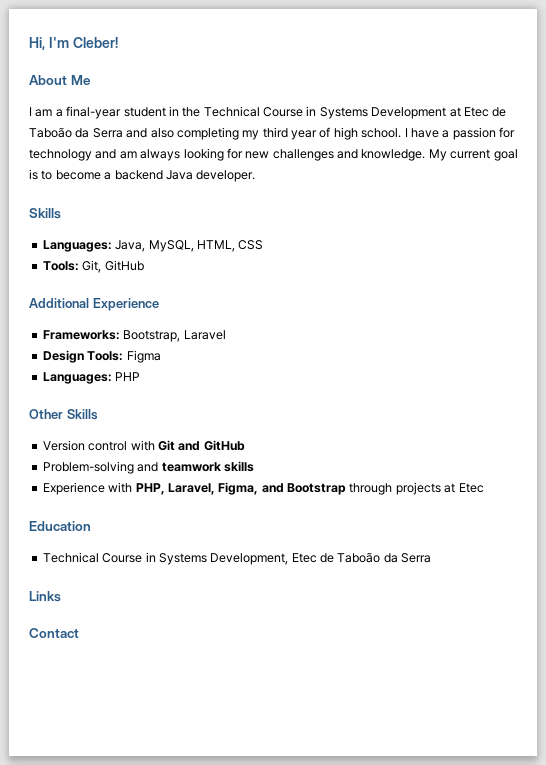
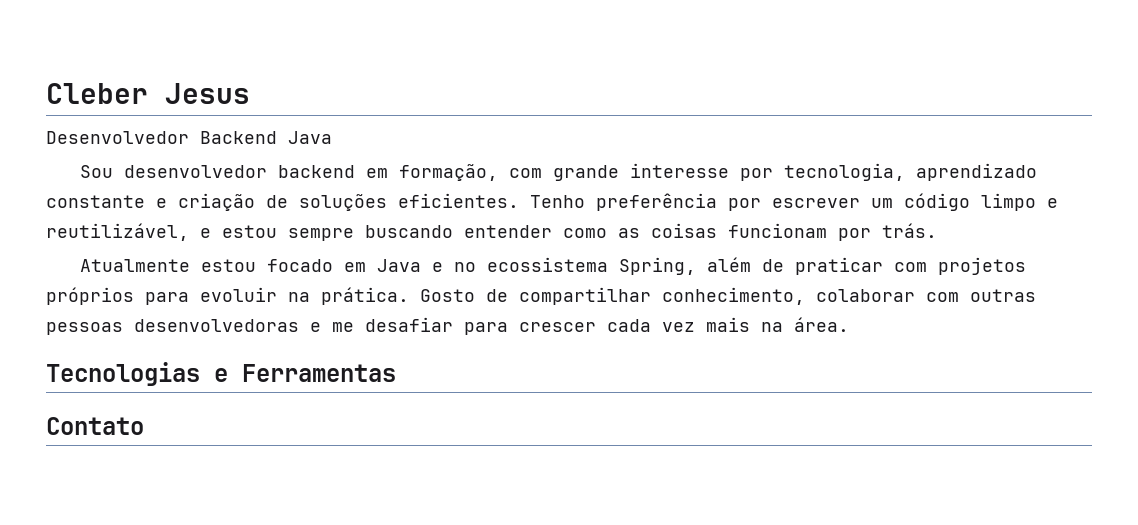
[29,37,118,50] [29,75,91,85] [29,106,507,119] [29,127,515,140] [29,148,518,161] [29,169,256,182] [29,208,61,219] [42,240,264,252] [42,260,144,273] [29,298,159,311] [42,330,226,342] [42,350,161,363] [42,372,141,384] [29,409,98,420] [42,440,245,451] [42,461,254,474] [42,482,484,495] [29,521,91,531] [42,552,432,565] [29,591,61,602] [29,628,79,638] Hi, I'm Cleber! // About Me // I am a final-year student in the Technical Course in Systems Development at Etec de Taboão da Serra and also completing my third year of high school. I have a passion for technology and am always looking for new challenges and knowledge. My current goal is to become a backend Java developer. // Skills // Languages: Java, MySQL, HTML, CSS // Tools: Git, GitHub // Additional Experience // Frameworks: Bootstrap, Laravel // Design Tools: Figma // Languages: PHP // Other Skills // Version control with Git and GitHub // Problem-solving and teamwork skills // Experience with PHP, Laravel, Figma, and Bootstrap through projects at Etec // Education // Technical Course in Systems Development, Etec de Taboão da Serra // Links // Contact -> [46,83,250,104] [46,131,332,144] [80,163,1038,181] [46,193,1058,211] [46,223,937,241] [80,257,1027,275] [46,287,1036,305] [46,317,849,335] [46,362,396,386] [46,417,144,435] Cleber Jesus // Desenvolvedor Backend Java // Sou desenvolvedor backend em formação, com grande interesse por tecnologia, aprendizado constante e criação de soluções eficientes. Tenho preferência por escrever um código limpo e reutilizável, e estou sempre buscando entender como as coisas funcionam por trás. // Atualmente estou focado em Java e no ecossistema Spring, além de praticar com projetos próprios para evoluir na prática. Gosto de compartilhar conhecimento, colaborar com outras pessoas desenvolvedoras e me desafiar para crescer cada vez mais na área. // Tecnologias e Ferramentas // Contato

